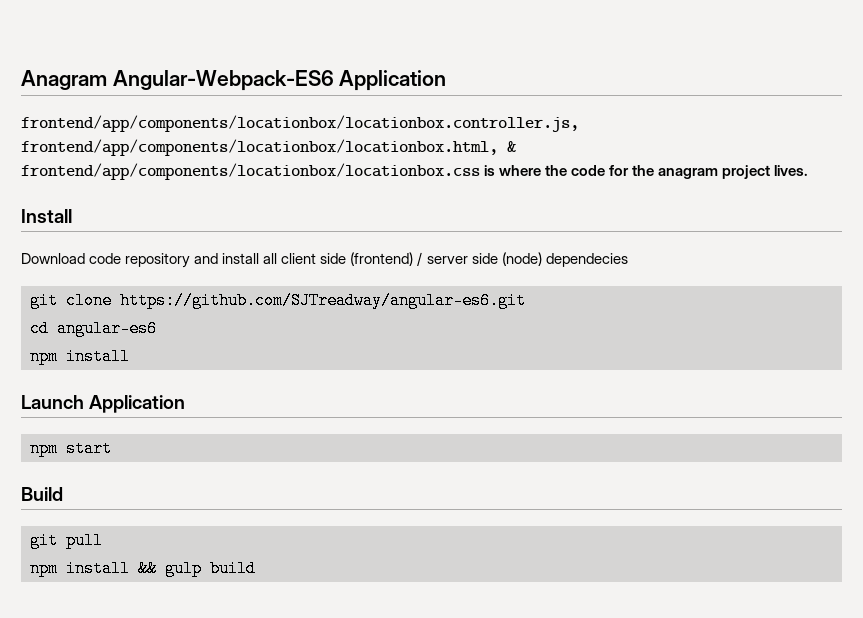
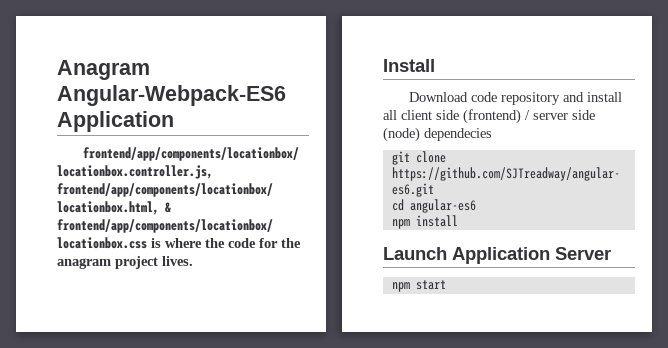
(186, 404) none -> [555,247,611,260] Server
[21,487,63,501] [30,532,103,549] [30,560,256,577] // Build // git pull // npm install && gulp build -> (446, 285) none

